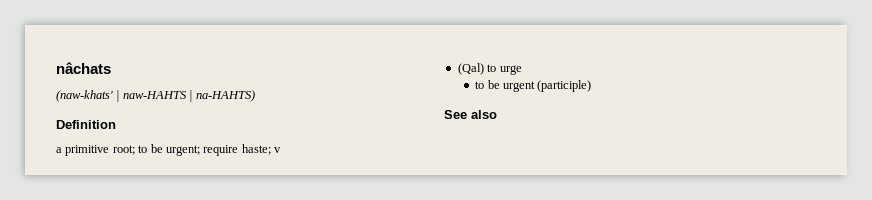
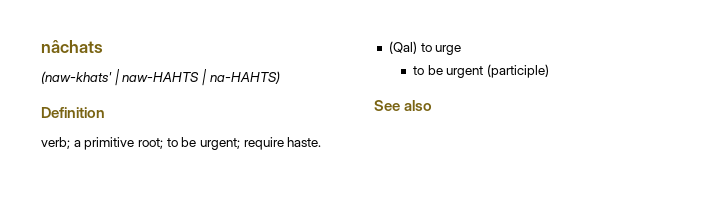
(116, 124) none -> [41,137,70,149] verb;
[241,144,281,155] haste; v -> [287,137,322,147] haste.

